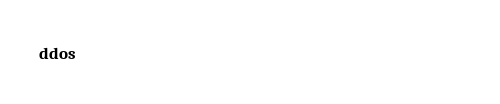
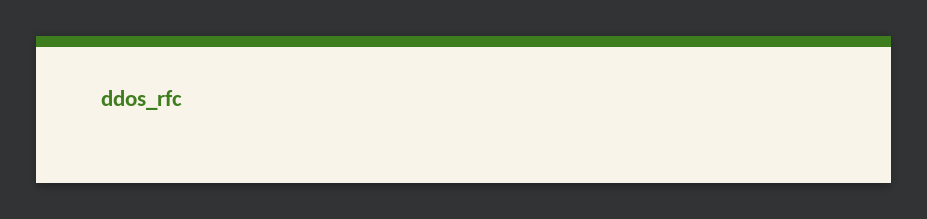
[39,47,76,59] ddos -> [101,90,182,110] ddos_rfc

